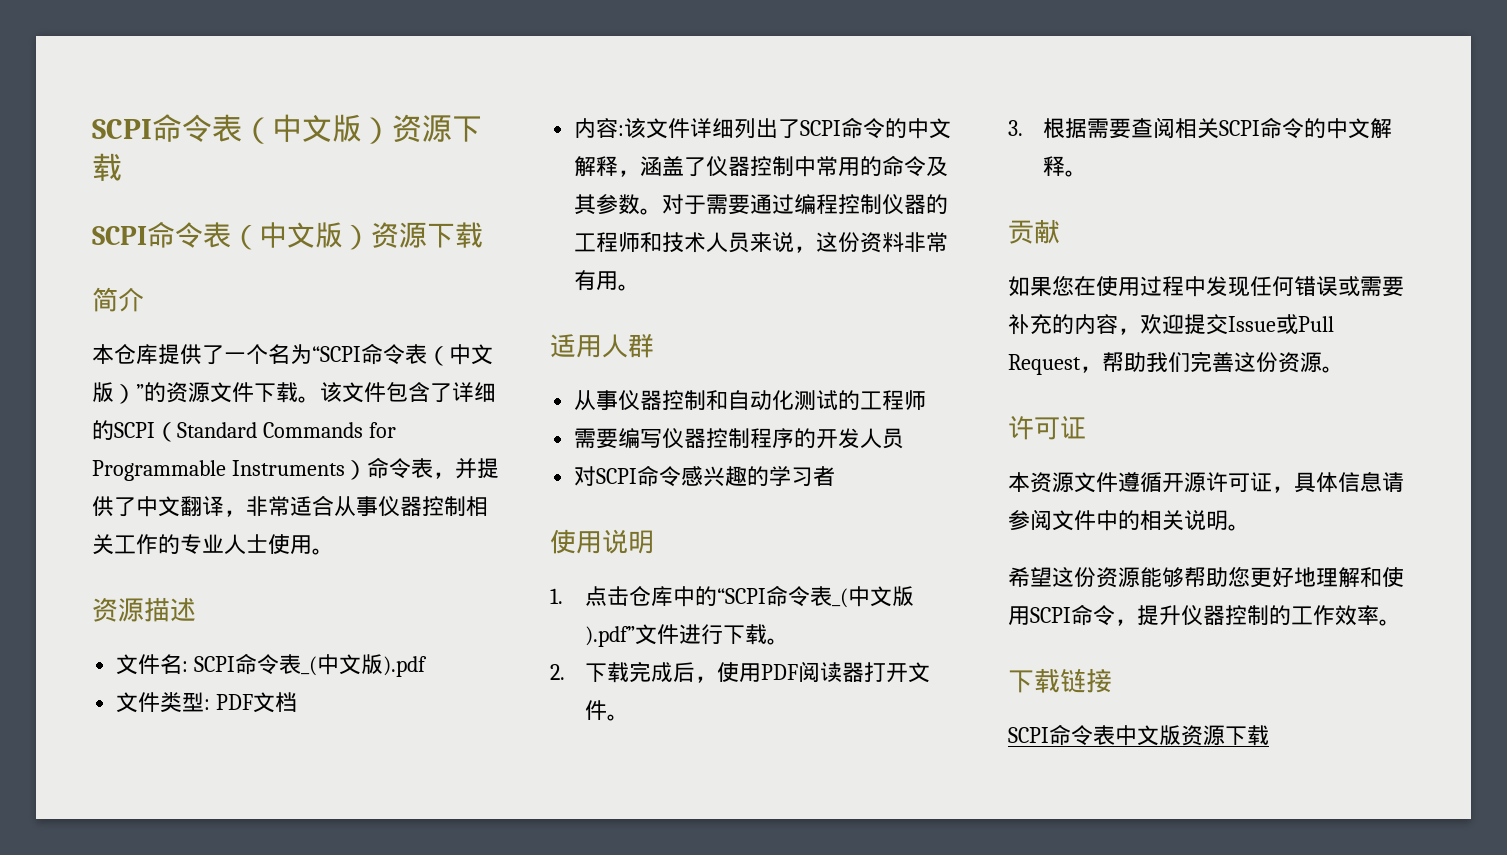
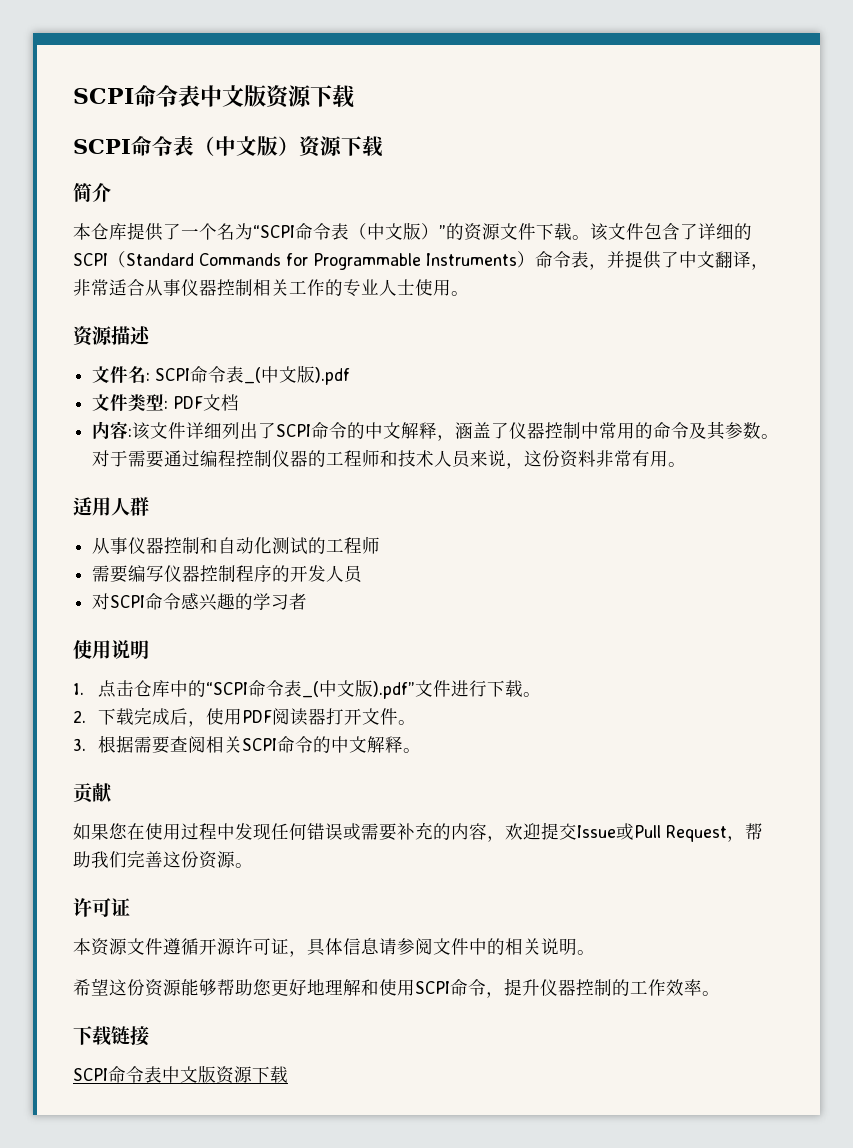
[92,114,392,144] SCPI命令表（中文版） -> [73,85,266,107] SCPI命令表中文版

